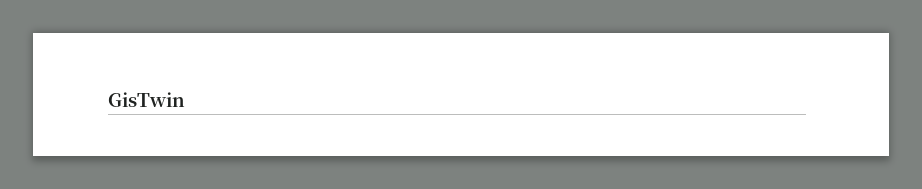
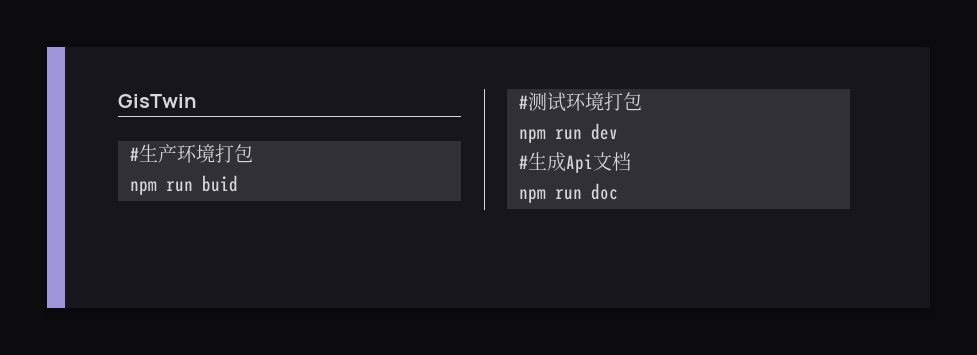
(185, 99) none -> [130,144,253,163] [130,175,238,195] [519,92,642,112] [519,123,618,143] [519,152,631,173] [519,183,618,203] // #生产环境打包 // npm run buid // #测试环境打包 // npm run dev // #生成Api文档 // npm run doc

